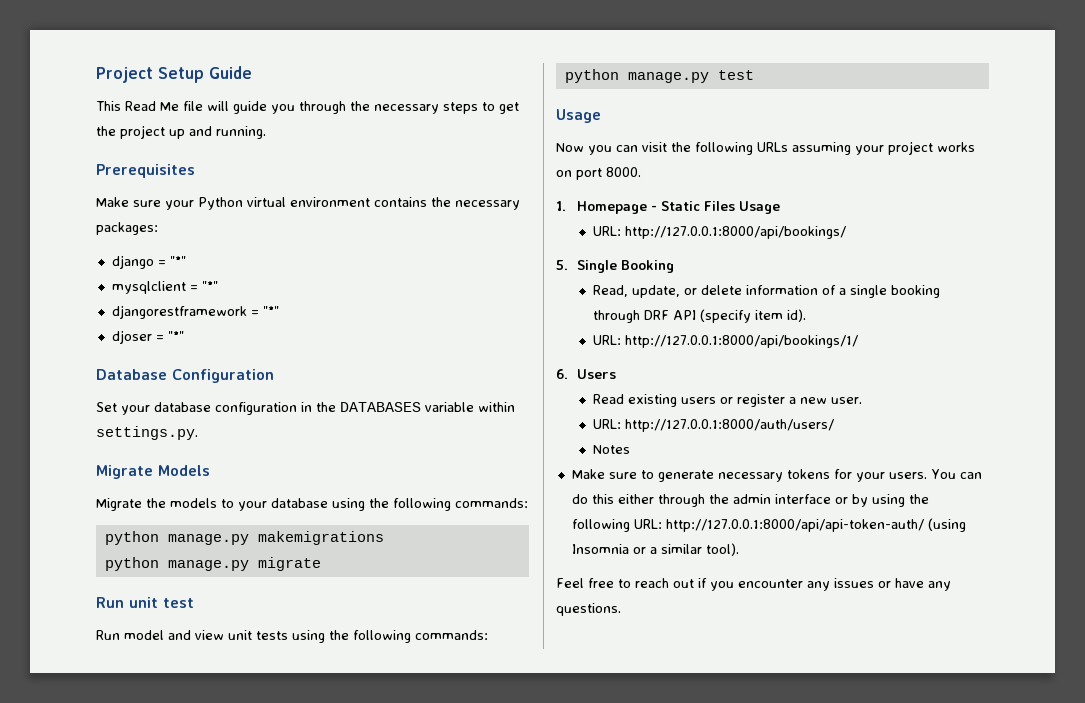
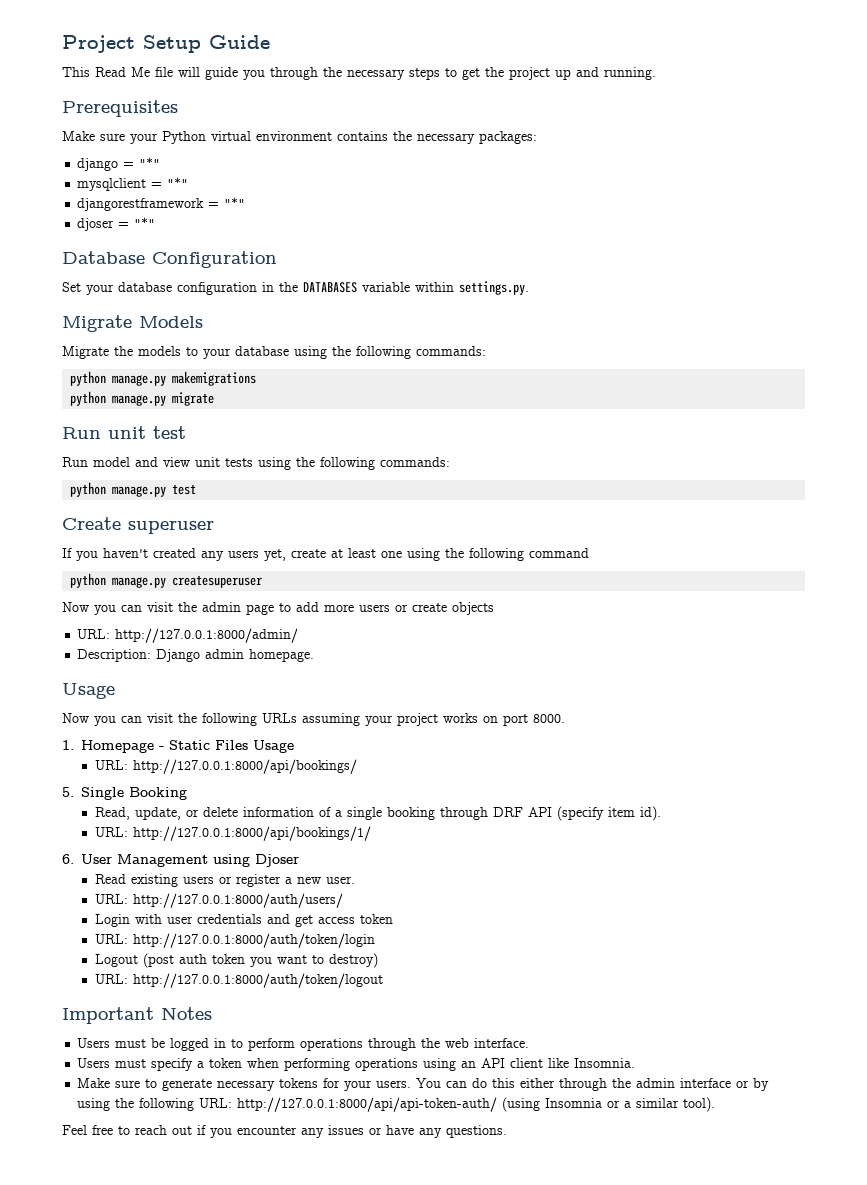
(754, 75) none -> [62,517,214,534] [62,548,589,561] [70,573,263,588] [62,602,494,615] [77,628,299,643] [77,649,315,662] // Create superuser // If you haven't created any users yet, create at least one using the following command // python manage.py createsuperuser // Now you can visit the admin page to add more users or create objects // URL: http://127.0.0.1:8000/admin/ // Description: Django admin homepage.
[577,369,617,379] Users -> [81,854,299,867] User Management using Djoser
[593,445,631,454] Notes -> [94,914,393,927] [94,933,375,948] [94,953,378,968] [94,973,383,988] [62,1007,212,1024] [77,1038,530,1051] [77,1058,636,1071] Login with user credentials and get access token // URL: http://127.0.0.1:8000/auth/token/login // Logout (post auth token you want to destroy) // URL: http://127.0.0.1:8000/auth/token/logout // Important Notes // Users must be logged in to perform operations through the web interface. // Users must specify a token when performing operations using an API client like Insomnia.

